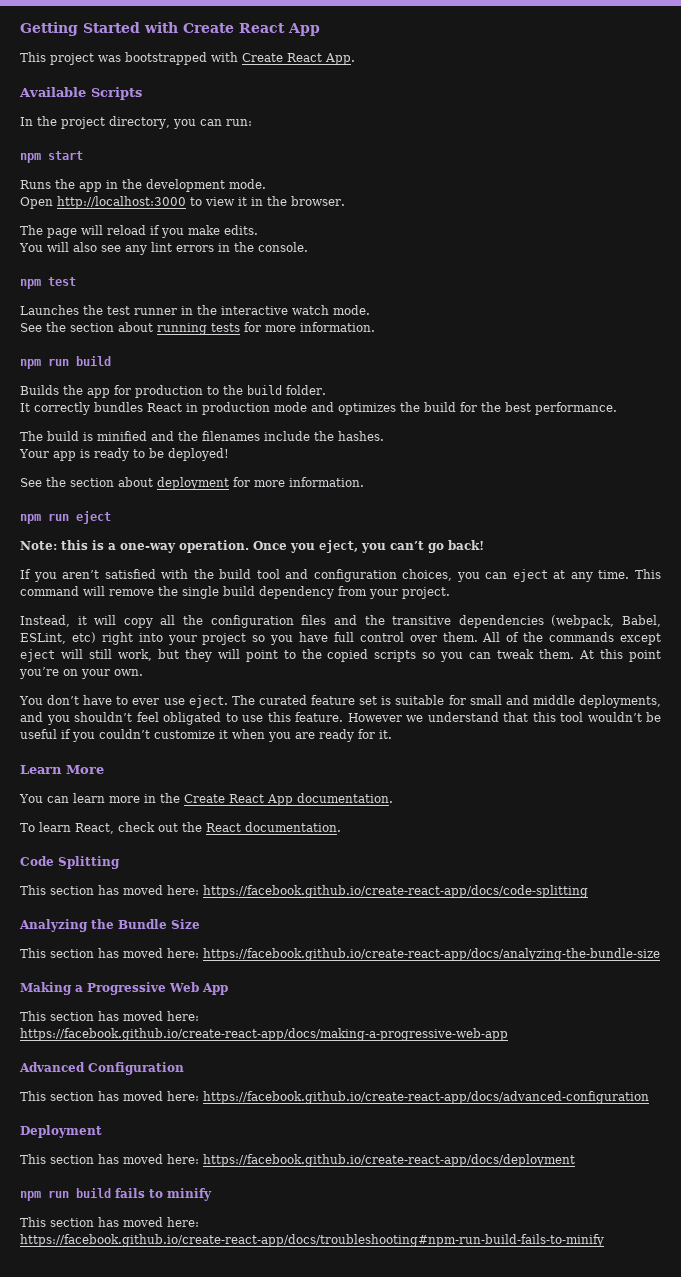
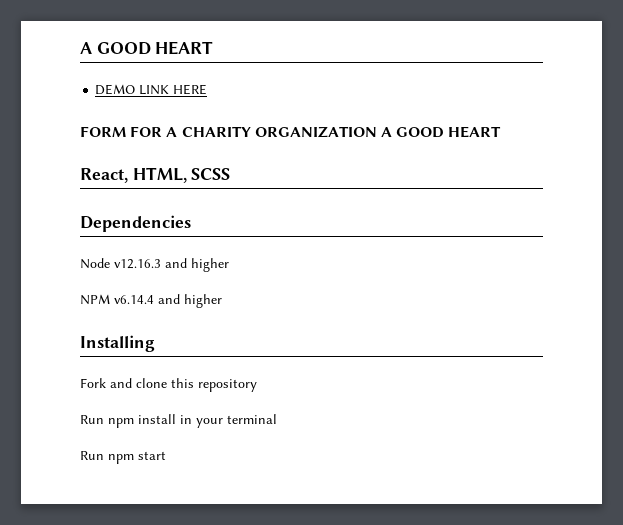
[20,22,320,36] [20,52,355,65] [19,87,142,100] [20,116,252,129] [20,151,83,163] [20,179,266,192] [20,196,345,209] [20,225,258,238] [19,242,308,255] [20,277,76,289] [20,305,370,315] [20,322,375,335] [20,356,111,369] [20,385,326,398] [20,402,617,415] [20,431,384,441] [19,448,229,461] [20,477,364,490] [20,511,111,524] [20,540,484,553] [20,569,661,582] [20,586,450,599] [20,615,662,628] [20,632,661,645] [20,649,662,662] [19,667,143,679] [19,695,662,708] [20,712,661,725] [20,729,392,742] [20,765,104,774] [19,793,393,806] [20,822,341,834] [20,856,120,869] [20,885,588,898] [19,919,200,932] [20,948,660,961] [20,982,228,995] [20,1011,199,1021] [20,1028,508,1041] [19,1062,184,1075] [20,1091,649,1104] [20,1125,102,1138] [20,1154,575,1167] [20,1188,212,1201] [20,1217,199,1227] [20,1234,604,1247] Getting Started with Create React App // This project was bootstrapped with Create React App. // Available Scripts // In the project directory, you can run: // npm start // Runs the app in the development mode. // Open http://localhost:3000 to view it in the browser. // The page will reload if you make edits. // You will also see any lint errors in the console. // npm test // Launches the test runner in the interactive watch mode. // See the section about running tests for more information. // npm run build // Builds the app for production to the build folder. // It correctly bundles React in production mode and optimizes the build for the best performance. // The build is minified and the filenames include the hashes. // Your app is ready to be deployed! // See the section about deployment for more information. // npm run eject // Note: this is a one-way operation. Once you eject, you can’t go back! // If you aren’t satisfied with the build tool and configuration choices, you can eject at any time. This command will remove the single build dependency from your project. // Instead, it will copy all the configuration files and the transitive dependencies (webpack, Babel, ESLint, etc) right into your project so you have full control over them. All of the commands except eject will still work, but they will point to the copied scripts so you can tweak them. At this point you’re on your own. // You don’t have to ever use eject. The curated feature set is suitable for small and middle deployments, and you shouldn’t feel obligated to use this feature. However we understand that this tool wouldn’t be useful if you couldn’t customize it when you are ready for it. // Learn More // You can learn more in the Create React App documentation. // To learn React, check out the React documentation. // Code Splitting // This section has moved here: https://facebook.github.io/create-react-app/docs/code-splitting // Analyzing the Bundle Size // This section has moved here: https://facebook.github.io/create-react-app/docs/analyzing-the-bundle-size // Making a Progressive Web App // This section has moved here: https://facebook.github.io/create-react-app/docs/making-a-progressive-web-app // Advanced Configuration // This section has moved here: https://facebook.github.io/create-react-app/docs/advanced-configuration // Deployment // This section has moved here: https://facebook.github.io/create-react-app/docs/deployment // npm run build fails to minify // This section has moved here: https://facebook.github.io/create-react-app/docs/troubleshooting#npm-run-build-fails-to-minify -> [80,41,214,55] [95,84,208,95] [80,126,502,138] [80,167,231,183] [80,215,191,232] [80,258,229,272] [80,294,222,308] [80,335,155,352] [80,378,257,392] [80,414,277,428] [80,451,166,464] A GOOD HEART // DEMO LINK HERE // FORM FOR A CHARITY ORGANIZATION A GOOD HEART // React, HTML, SCSS // Dependencies // Node v12.16.3 and higher // NPM v6.14.4 and higher // Installing // Fork and clone this repository // Run npm install in your terminal // Run npm start

